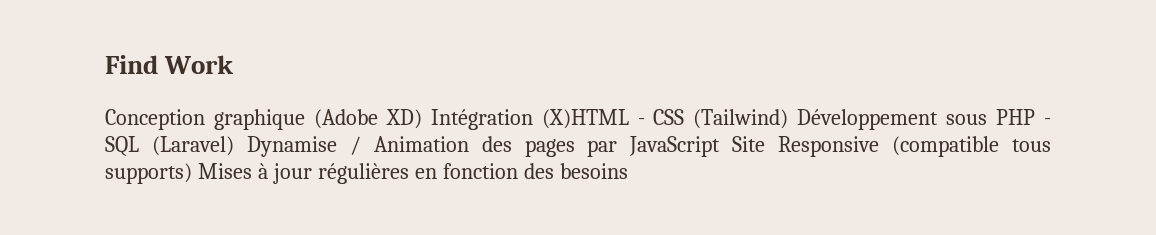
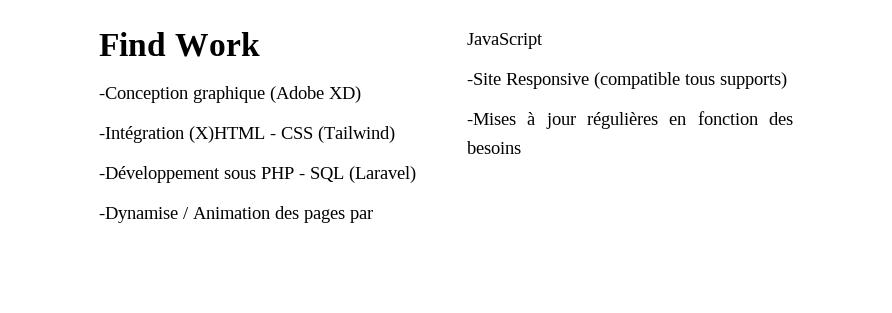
[105,109,205,130] Conception -> [99,87,188,103] -Conception
[430,109,533,130] Intégration -> [99,126,184,143] // -Intégration
[797,109,939,130] Développement -> [99,166,220,183] // -Développement
[246,136,337,157] Dynamise -> [99,207,178,223] // -Dynamise
[732,136,766,152] Site -> [467,73,501,85] // -Site
[197,163,252,179] Mises -> [467,113,516,125] // -Mises

